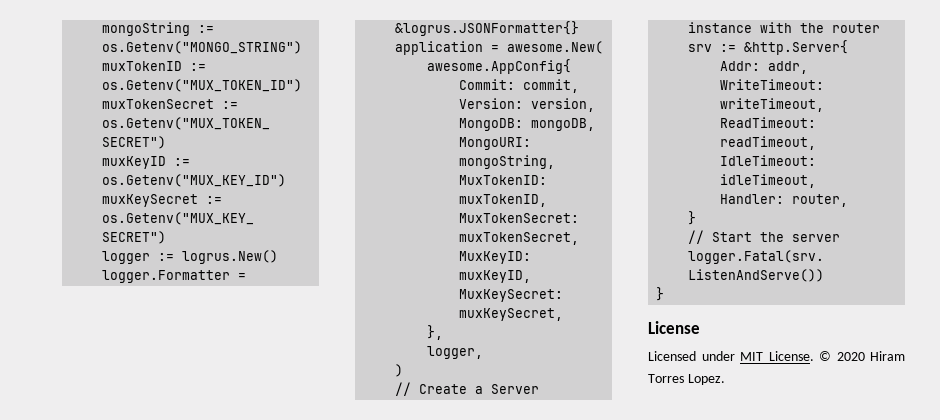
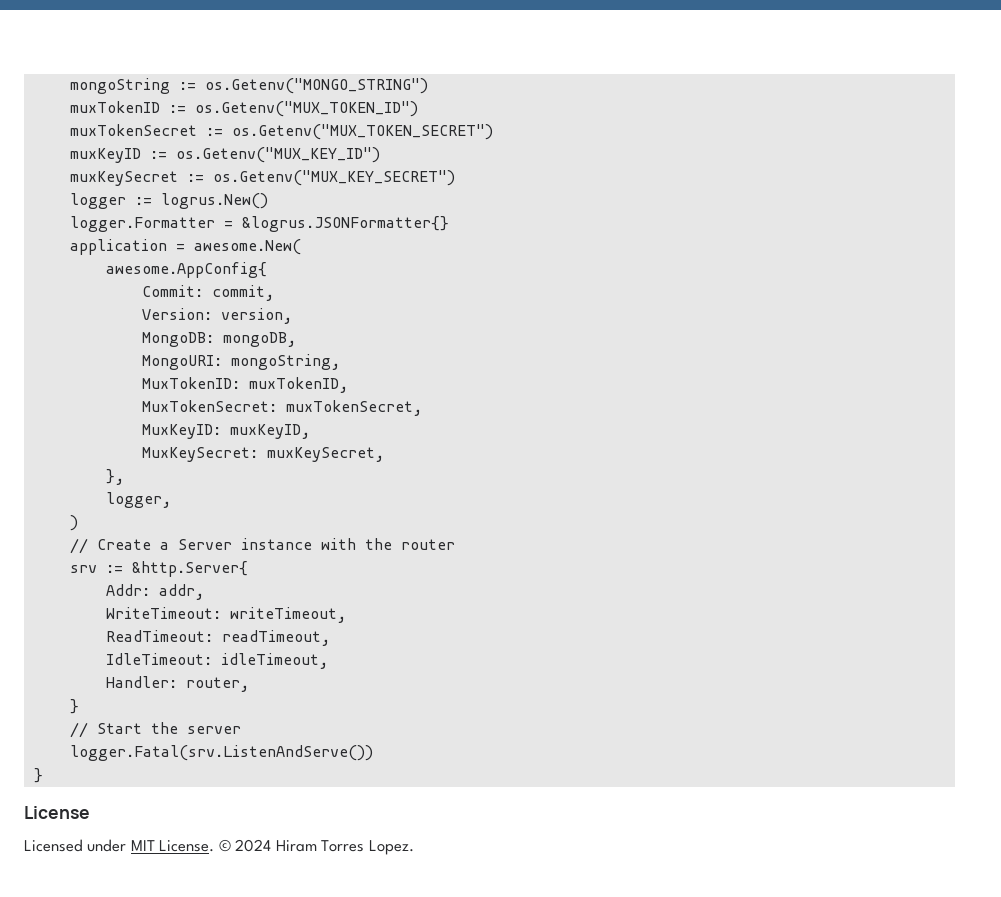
[836,352,865,361] 2020 -> [235,839,272,852] 2024

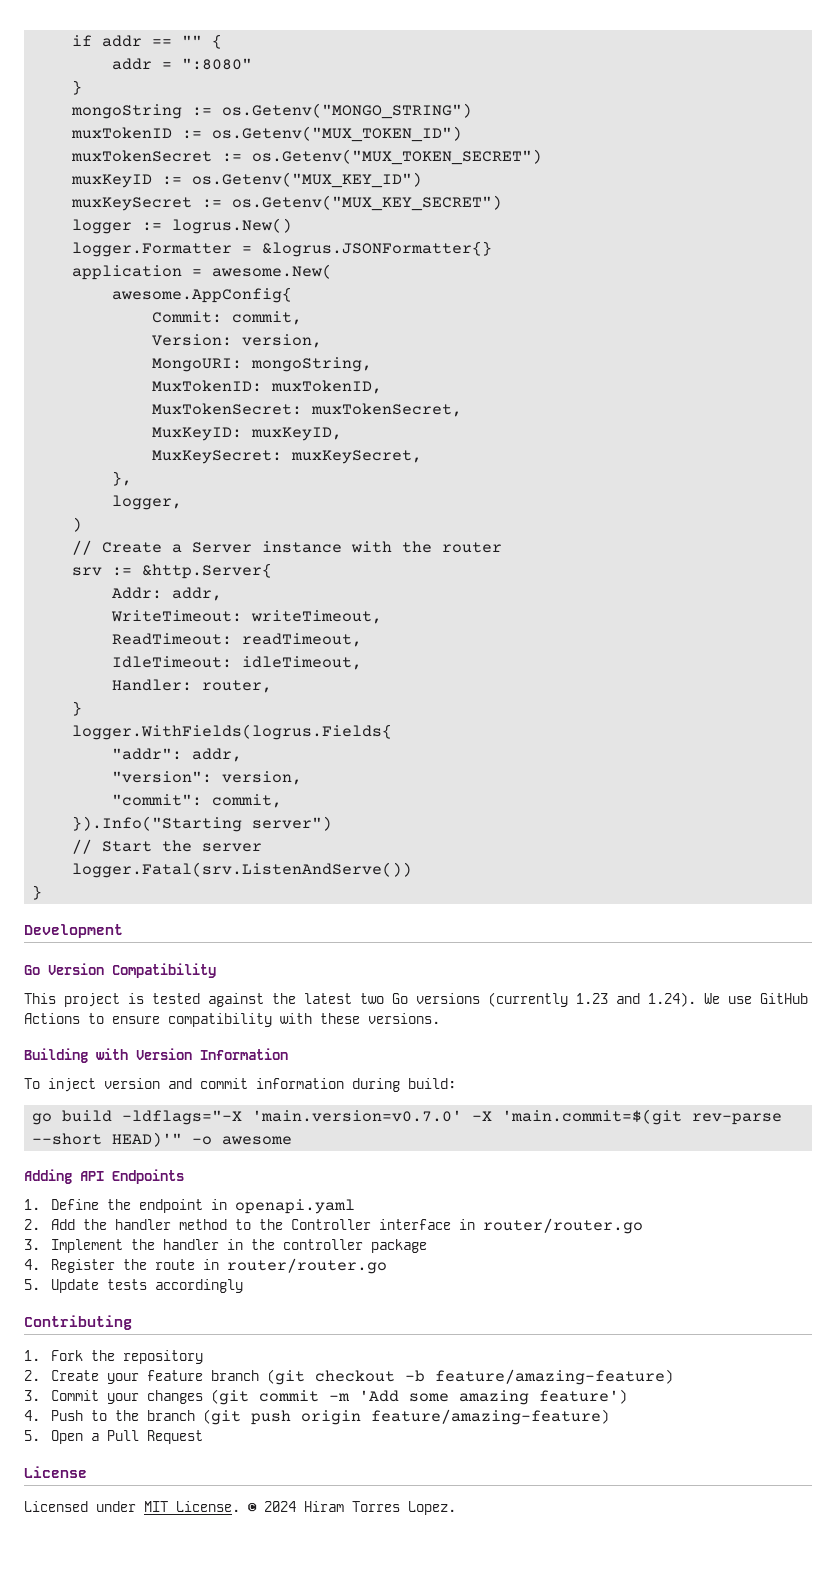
(69, 86) none -> [72,34,223,49] [112,58,253,70] [72,80,83,95] if addr == "" { // addr = ":8080" // } //
[141,332,296,347] // MongoDB: mongoDB, -> (323, 341) none
(79, 706) none -> [72,724,393,740] [112,748,243,762] [112,771,303,785] [112,794,283,808] [72,816,333,832] // logger.WithFields(logrus.Fields{ // "addr": addr, // "version": version, // "commit": commit, // }).Info("Starting server")
(43, 775) none -> [24,924,123,938] [24,963,216,978] [24,992,808,1007] [24,1013,440,1027] [24,1048,288,1063] [24,1078,456,1092] [32,1109,783,1125] [32,1132,293,1147] [24,1169,184,1184] [24,1199,355,1214] [24,1218,643,1234] [24,1239,427,1253] [24,1258,387,1274] [24,1279,243,1293] [24,1315,132,1330] [24,1350,203,1364] [24,1369,673,1385] [24,1389,627,1405] [24,1409,609,1425] [24,1430,203,1444] // Development // Go Version Compatibility // This project is tested against the latest two Go versions (currently 1.23 and 1.24). We use GitHub Actions to ensure compatibility with these versions. // Building with Version Information // To inject version and commit information during build: // go build -ldflags="-X 'main.version=v0.7.0' -X 'main.commit=$(git rev-parse --short HEAD)'" -o awesome // Adding API Endpoints // 1. Define the endpoint in openapi.yaml // 2. Add the handler method to the Controller interface in router/router.go // 3. Implement the handler in the controller package // 4. Register the route in router/router.go // 5. Update tests accordingly // Contributing // 1. Fork the repository // 2. Create your feature branch (git checkout -b feature/amazing-feature) // 3. Commit your changes (git commit -m 'Add some amazing feature') // 4. Push to the branch (git push origin feature/amazing-feature) // 5. Open a Pull Request

